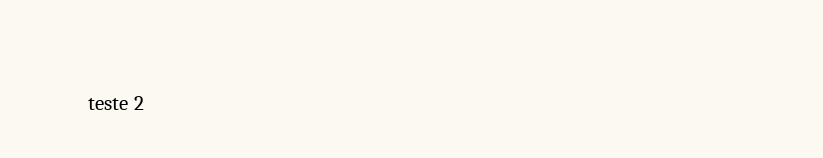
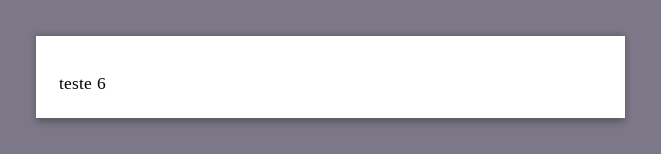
[133,96,144,110] 2 -> [96,78,106,89] 6

